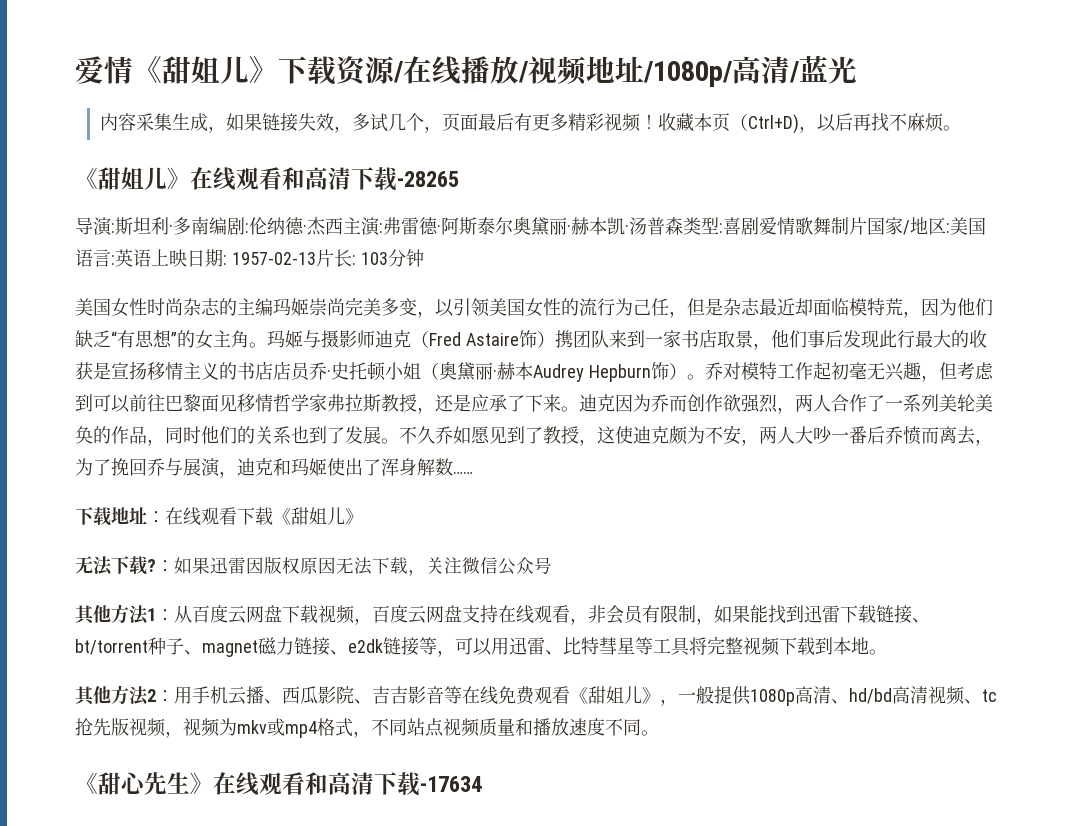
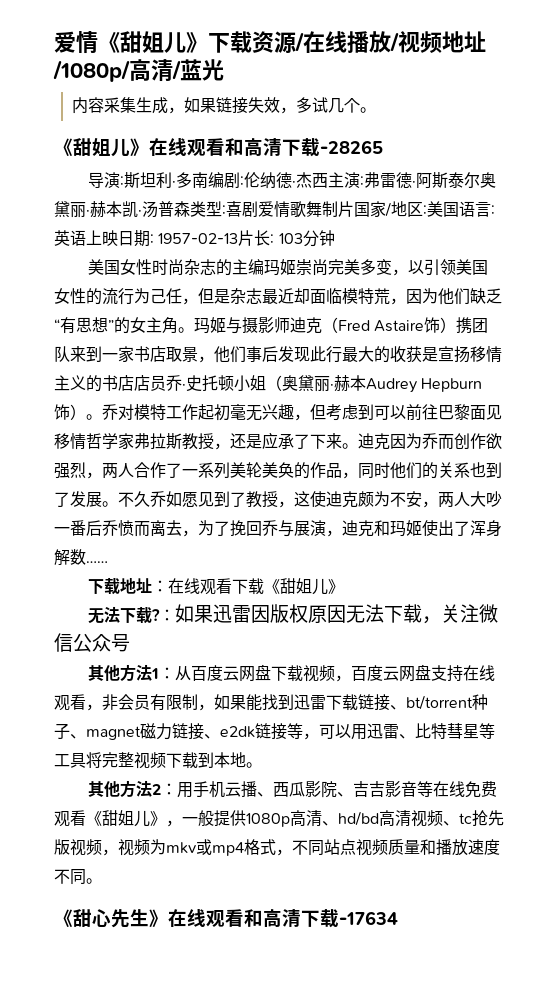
[424,112,944,134] ，页面最后有更多精彩视频！收藏本页（Ctrl+D)，以后再找不麻烦 -> (361, 105) none

